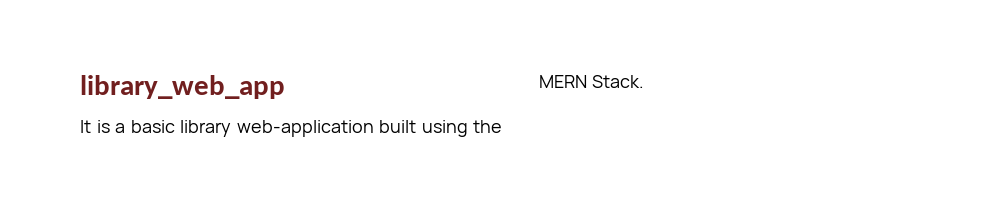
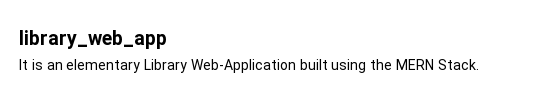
[115,120,374,137] a basic library web-application -> [46,59,296,73] an elementary Library Web-Application

